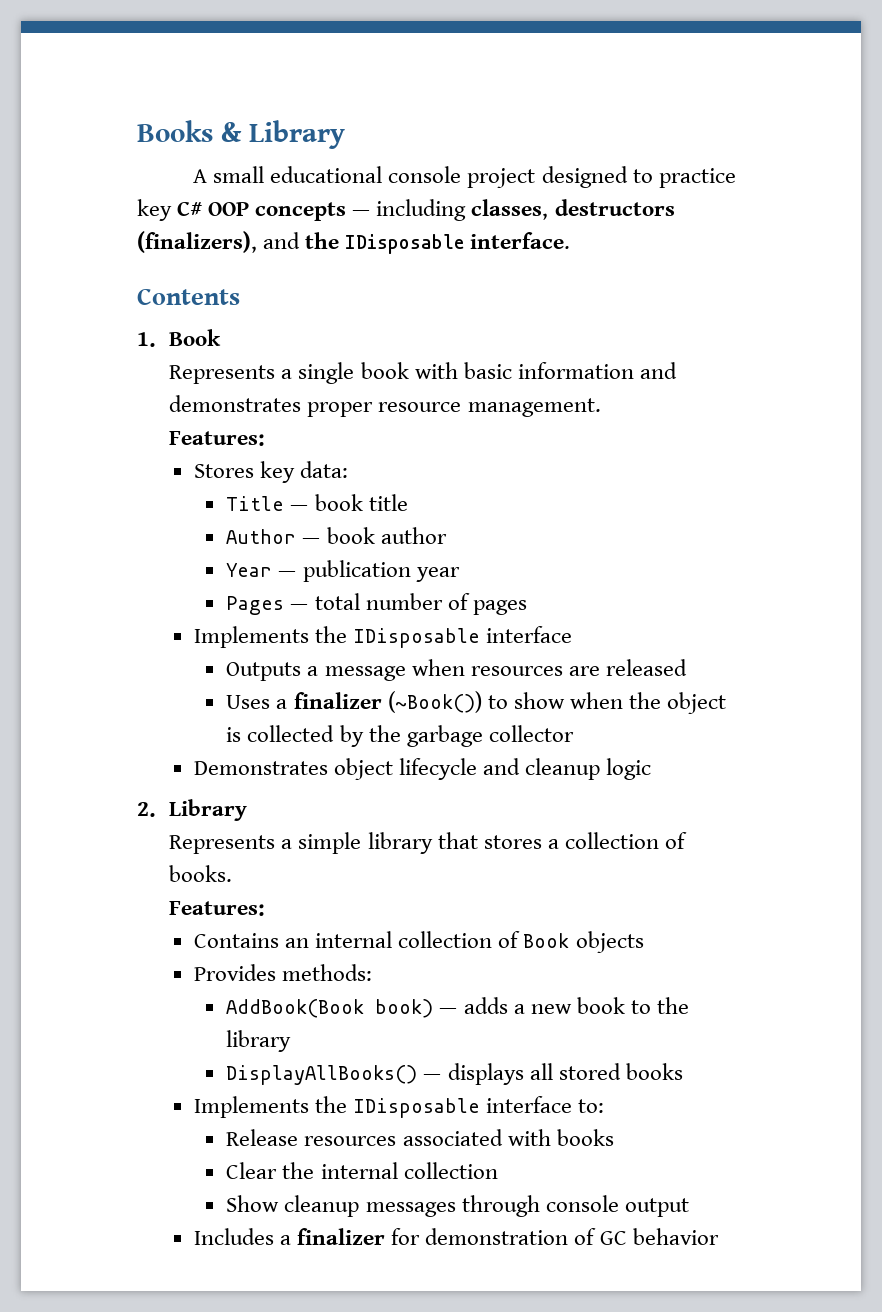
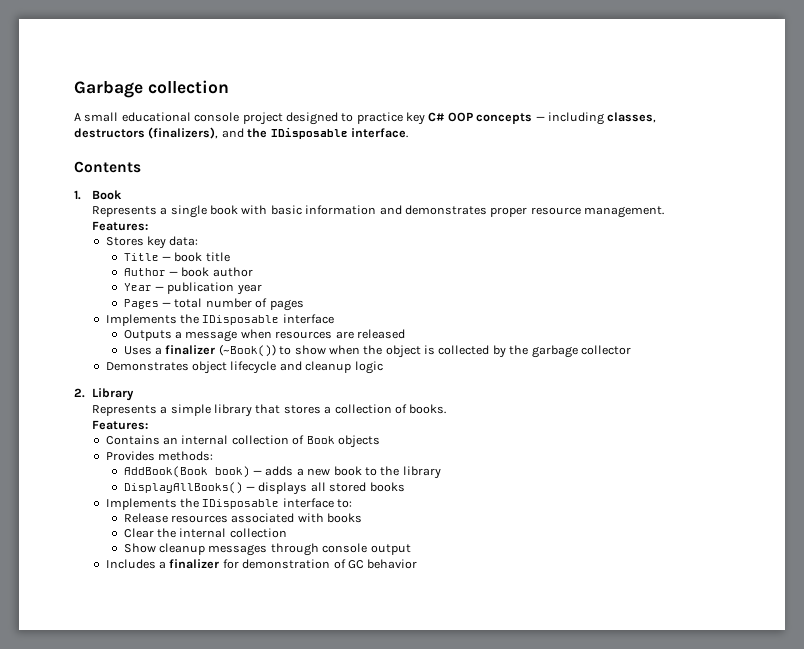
[137,120,345,149] Books & Library -> [74,80,229,98] Garbage collection

